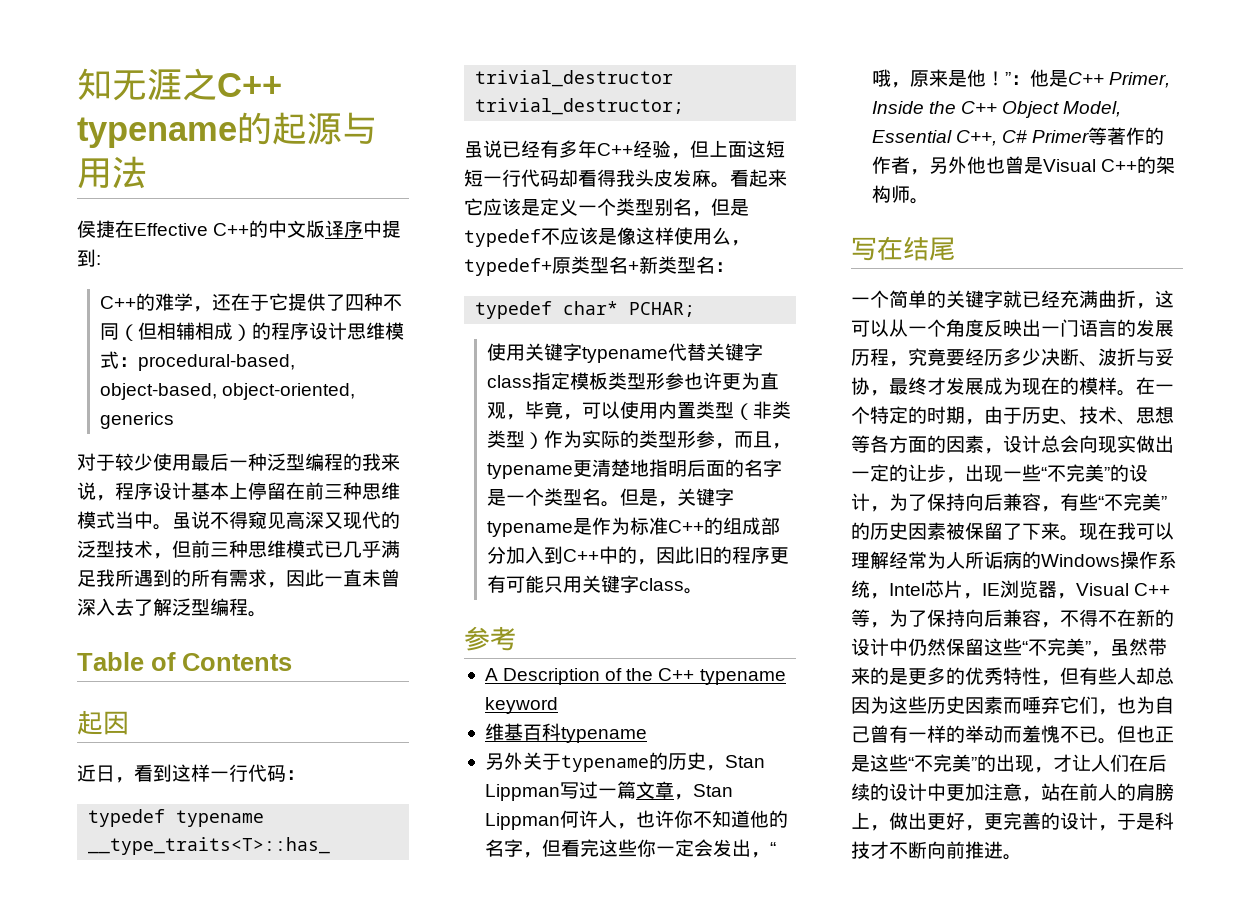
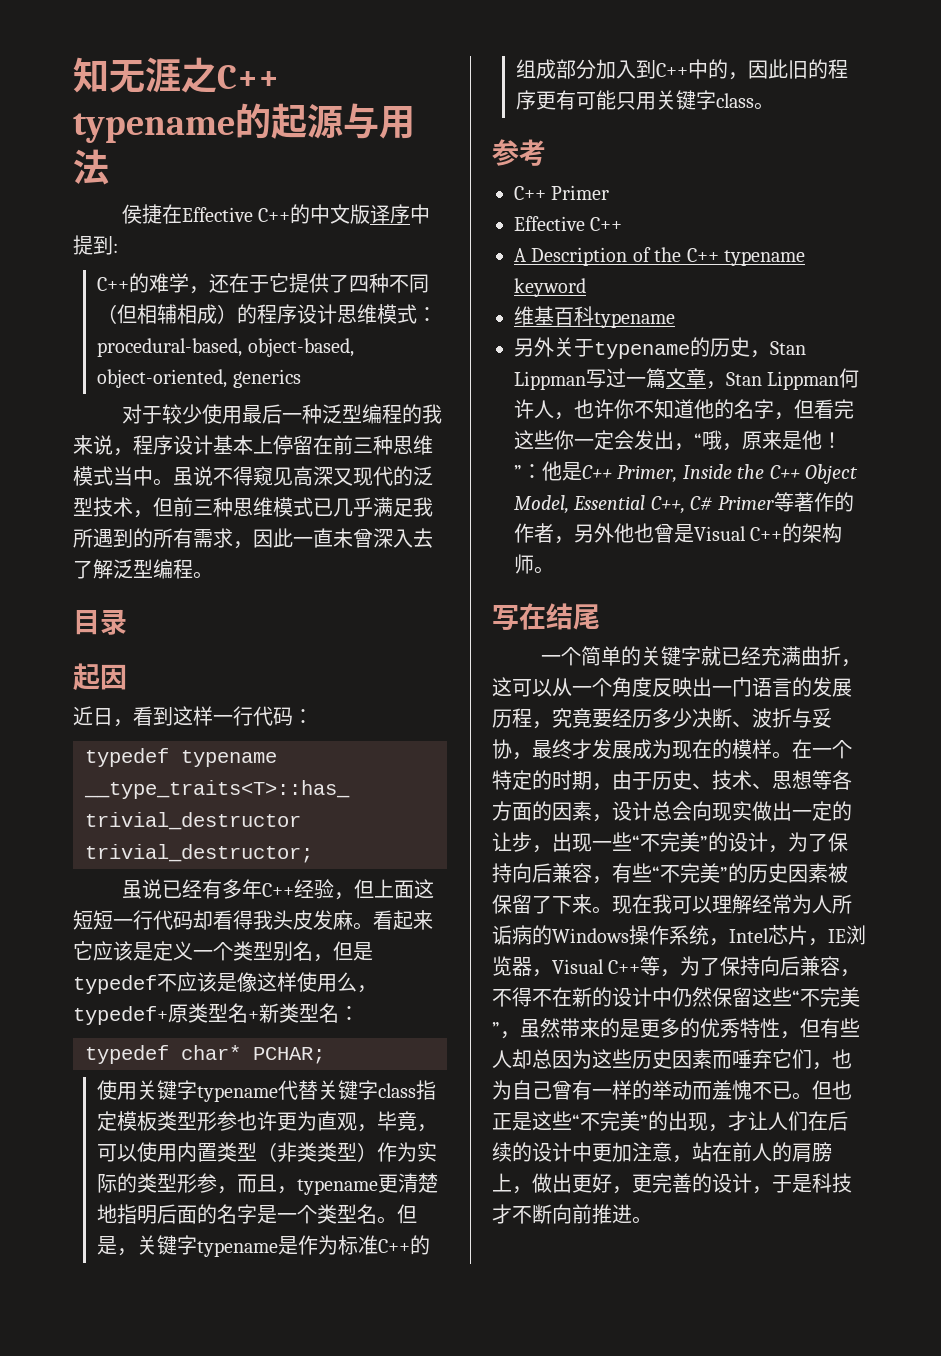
[77,652,292,671] Table of Contents -> [73,609,127,635] 目录
(516, 638) none -> [514,185,610,200] [514,216,623,231] // C++ Primer // Effective C++

